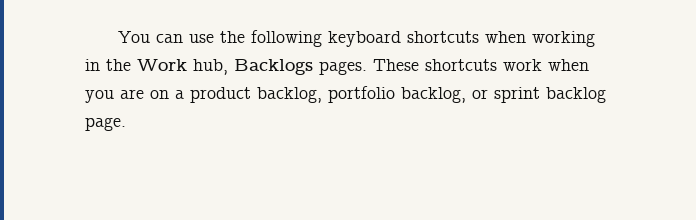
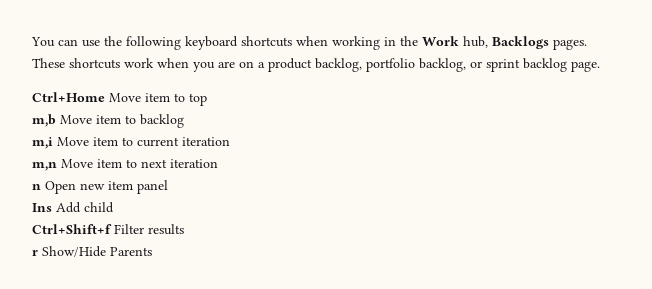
(126, 124) none -> [32,92,207,106] [32,114,184,128] [32,137,230,149] [32,159,218,171] [32,180,168,194] [32,202,114,213] [32,224,184,235] [32,246,152,257] // Ctrl+Home Move item to top // m,b Move item to backlog // m,i Move item to current iteration // m,n Move item to next iteration // n Open new item panel // Ins Add child // Ctrl+Shift+f Filter results // r Show/Hide Parents

